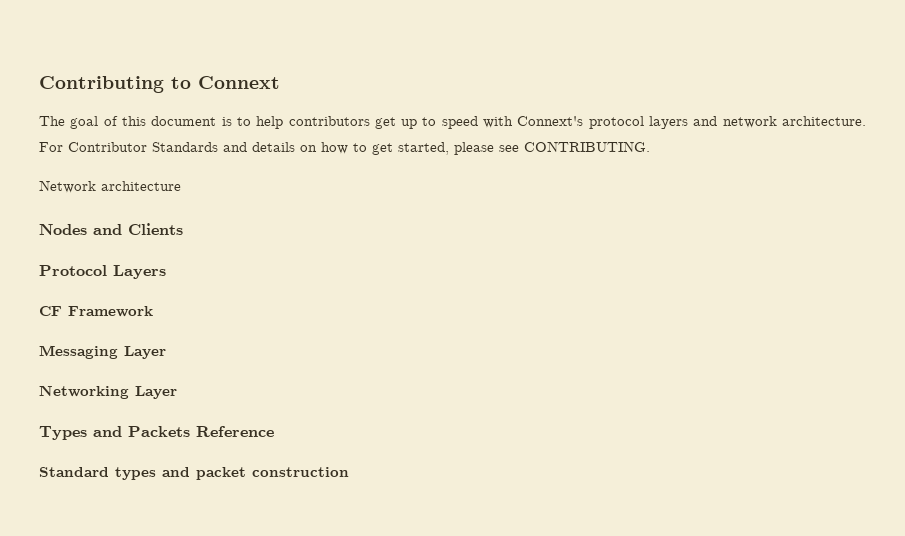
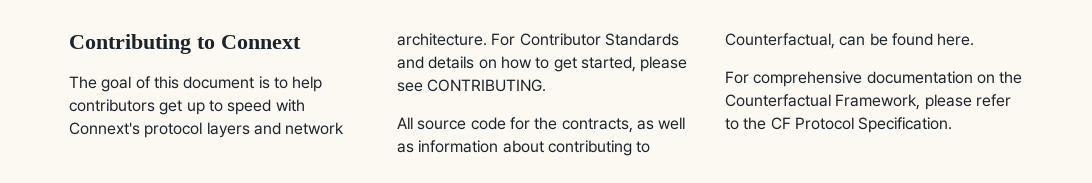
[39,180,181,193] [39,223,183,235] [39,265,166,279] [39,306,153,317] [39,345,166,359] [39,385,177,399] [39,426,274,440] [39,467,349,480] Network architecture // Nodes and Clients // Protocol Layers // CF Framework // Messaging Layer // Networking Layer // Types and Packets Reference // Standard types and packet construction -> [397,117,686,133] [397,140,651,156] [725,33,975,49] [725,71,1023,87] [725,94,1011,110] [725,117,953,133] All source code for the contracts, as well as information about contributing to Counterfactual, can be found here. // For comprehensive documentation on the Counterfactual Framework, please refer to the CF Protocol Specification.

